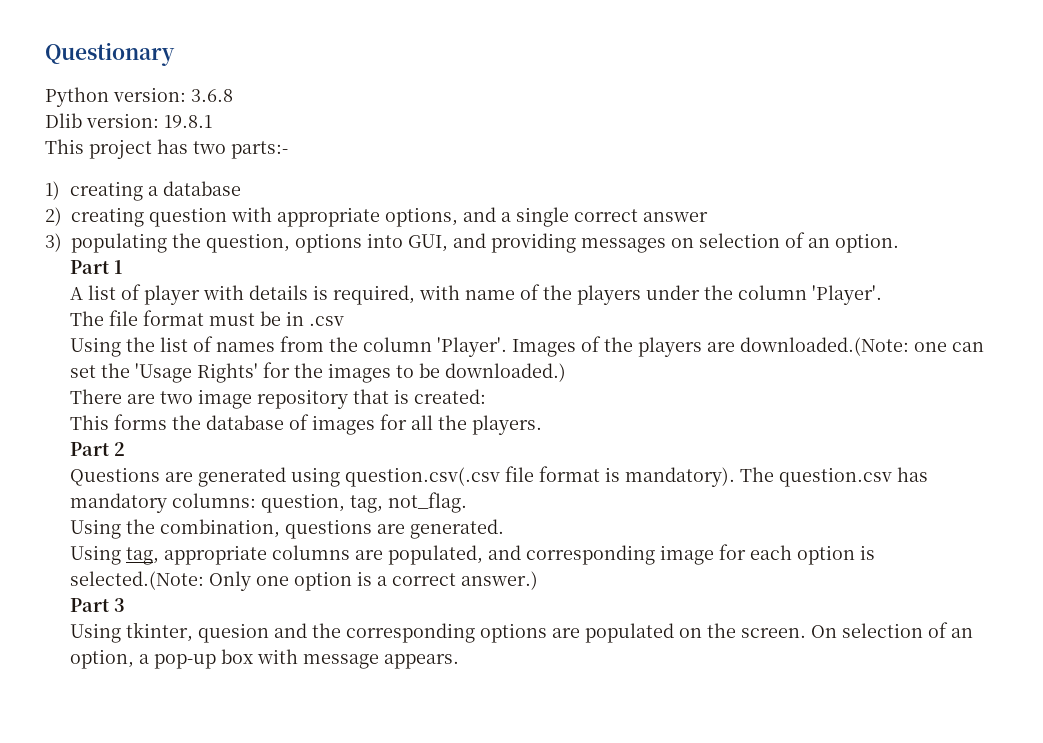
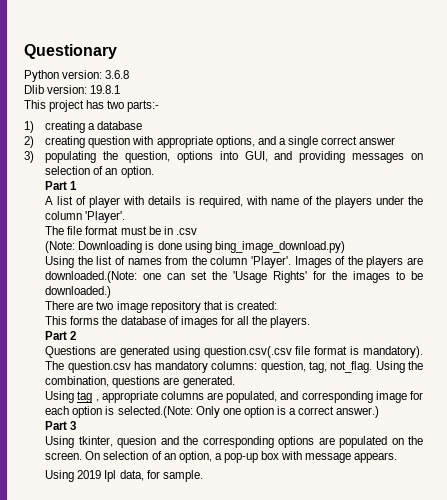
(344, 321) none -> [45,241,345,253] // (Note: Downloading is done using bing_image_download.py)
(467, 502) // -> (373, 367) none
[125,547,159,565] tag, -> [77,391,99,403] tag ,
(459, 661) none -> [45,470,203,482] // Using 2019 Ipl data, for sample.

